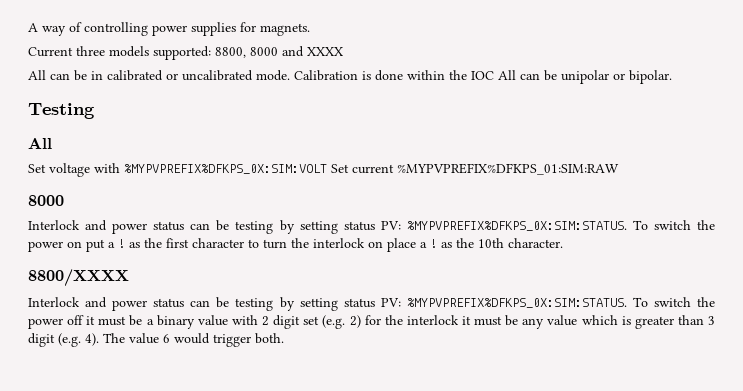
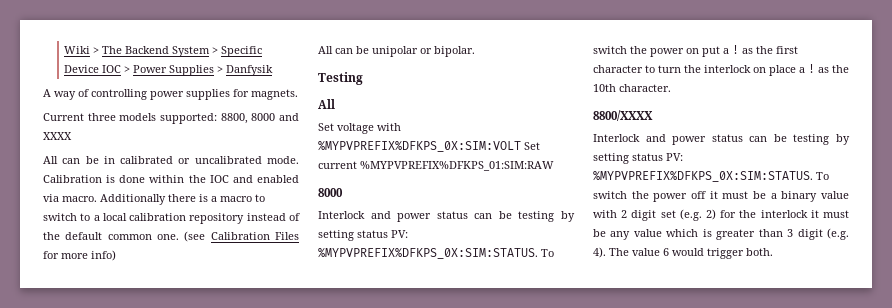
(28, 27) none -> [64,46,263,57] [64,65,274,76] Wiki > The Backend System > Specific Device IOC > Power Supplies > Danfysik //
(494, 75) none -> [232,175,299,183] [43,194,265,205] [43,213,300,224] [43,231,299,242] [43,250,116,261] and enabled via macro. Additionally there is a macro to switch to a local calibration repository instead of the default common one. (see Calibration Files for more info) //

